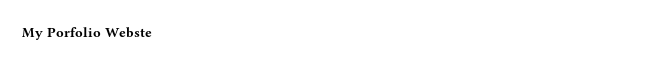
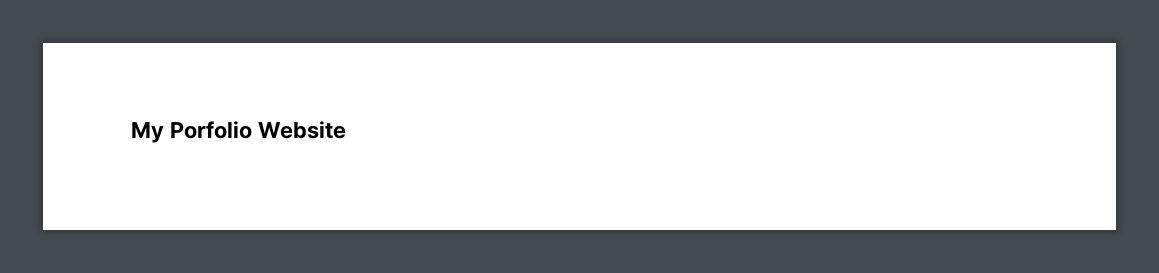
[105,27,152,38] Webste -> [258,121,347,139] Website

